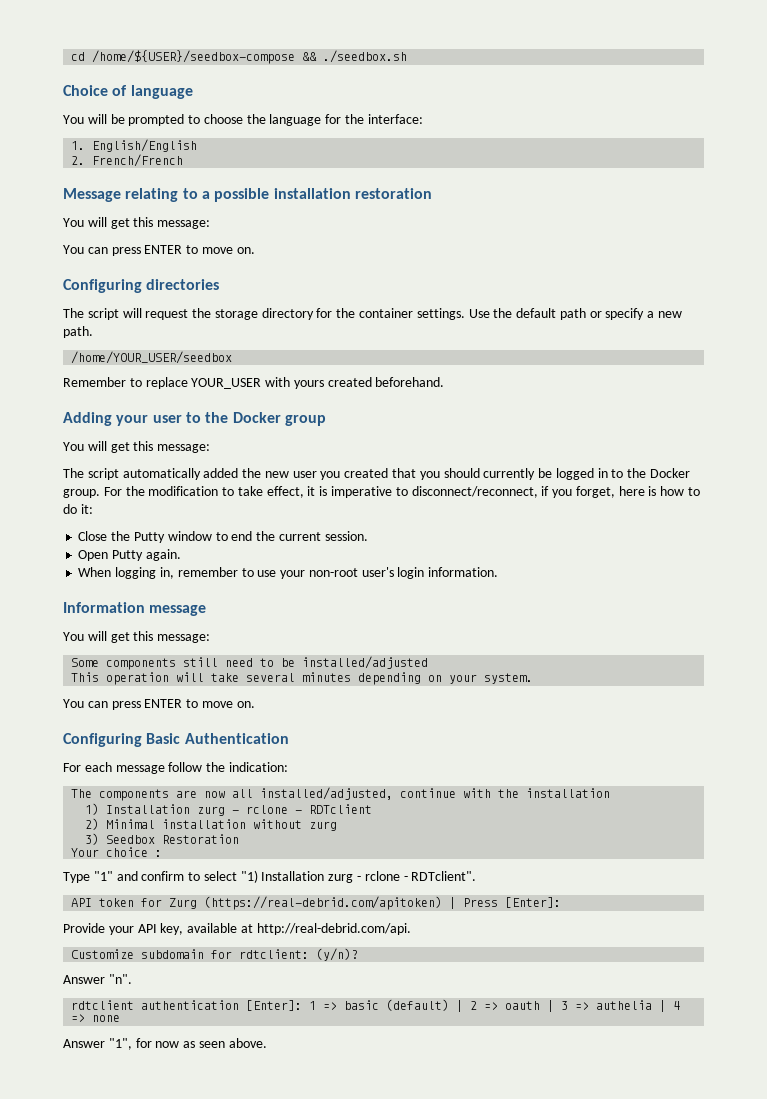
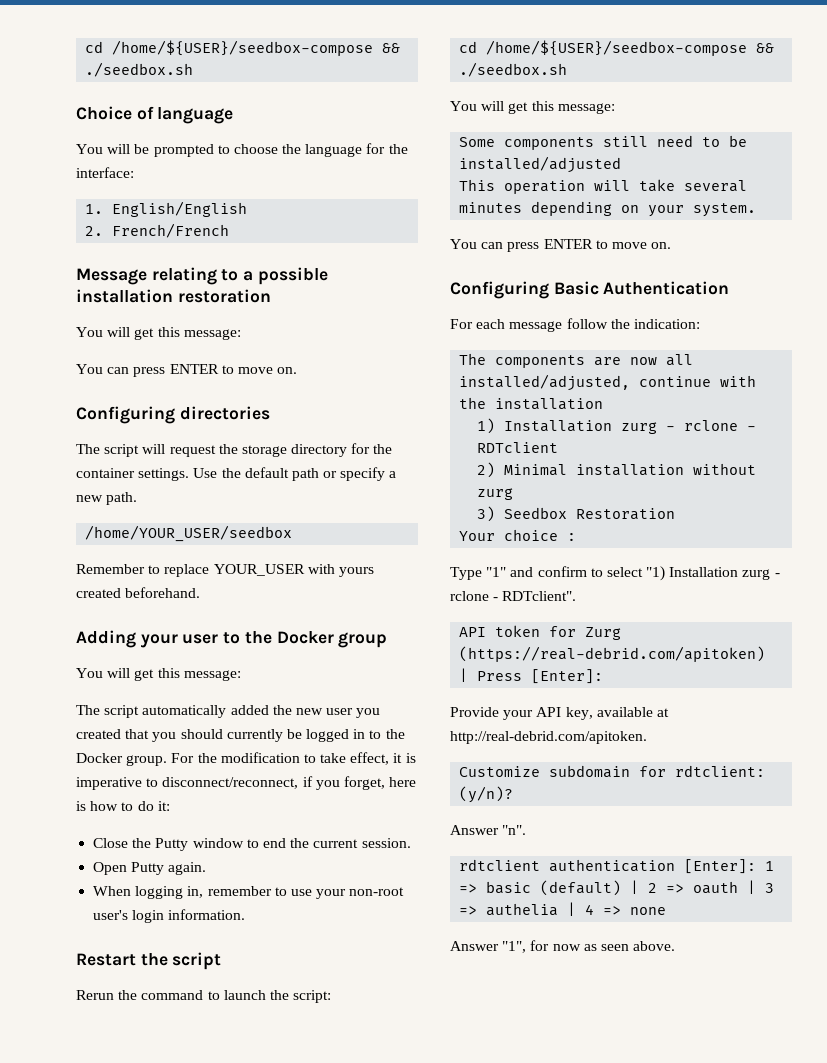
[63,602,207,616] Information message -> [76,952,222,970] [76,990,332,1003] [459,40,775,56] [459,62,568,77] Restart the script // Rerun the command to launch the script: // cd /home/${USER}/seedbox-compose && ./seedbox.sh
[256,923,411,935] http://real-debrid.com/api. -> [450,731,647,744] http://real-debrid.com/apitoken.

